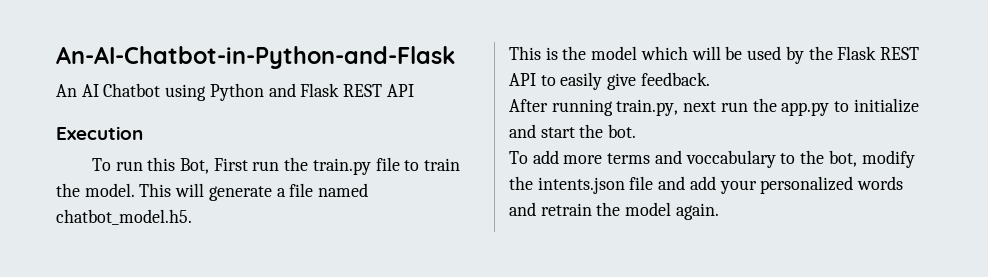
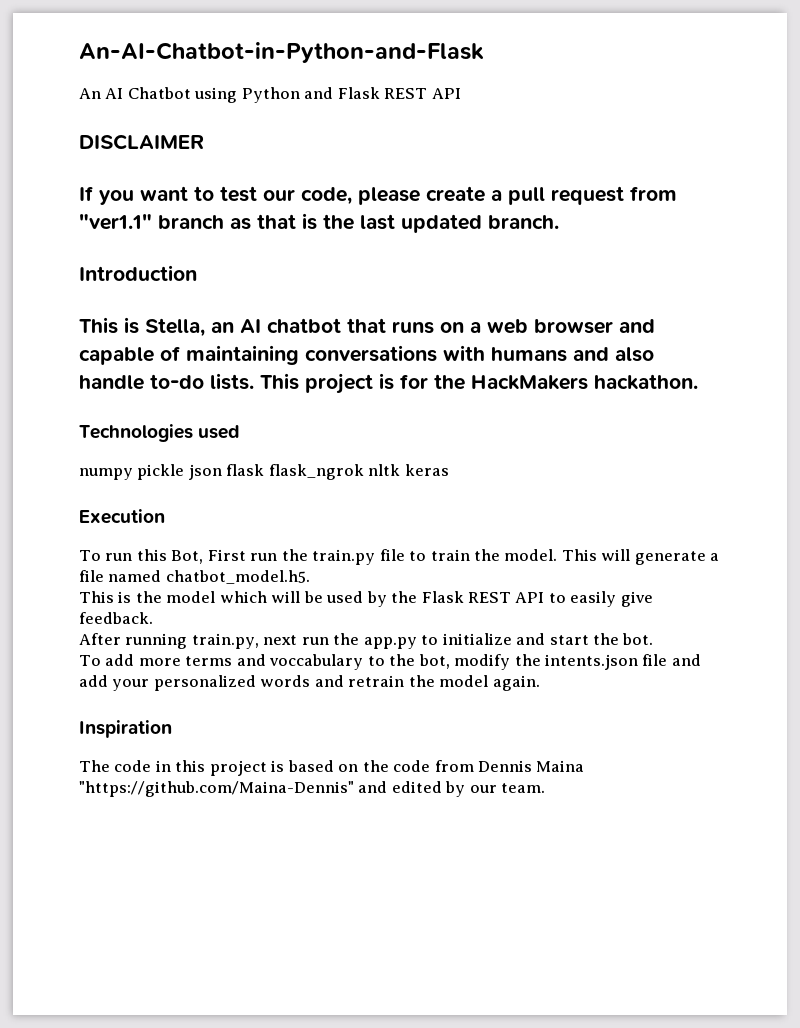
(414, 90) none -> [79,134,204,150] [79,186,677,205] [79,213,559,233] [79,265,197,281] [79,317,655,337] [79,345,654,365] [79,373,698,394] [79,424,241,442] [79,464,449,480] // DISCLAIMER // If you want to test our code, please create a pull request from "ver1.1" branch as that is the last updated branch. // Introduction // This is Stella, an AI chatbot that runs on a web browser and capable of maintaining conversations with humans and also handle to-do lists. This project is for the HackMakers hackathon. // Technologies used // numpy pickle json flask flask_ngrok nltk keras
(719, 211) none -> [79,720,172,738] [79,760,585,776] [79,781,546,797] // Inspiration // The code in this project is based on the code from Dennis Maina "https://github.com/Maina-Dennis" and edited by our team.

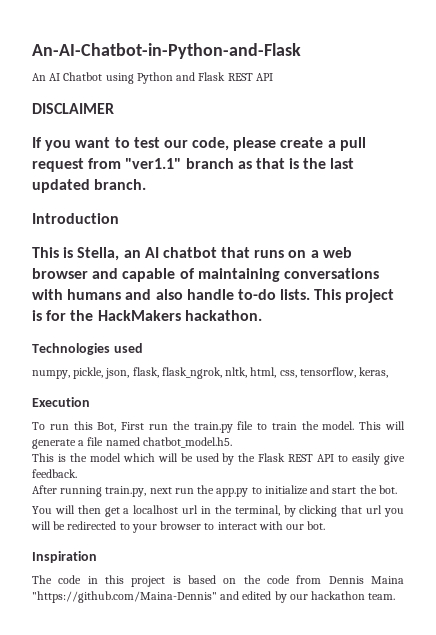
[79,464,449,480] numpy pickle json flask flask_ngrok nltk keras -> [32,367,389,379] numpy, pickle, json, flask, flask_ngrok, nltk, html, css, tensorflow, keras,
[79,654,701,670] [79,675,540,691] To add more terms and voccabulary to the bot, modify the intents.json file and add your personalized words and retrain the model again. -> [32,505,404,517] [31,521,326,533] You will then get a localhost url in the terminal, by clicking that url you will be redirected to your browser to interact with our bot.
(497, 789) none -> [311,591,366,600] hackathon

